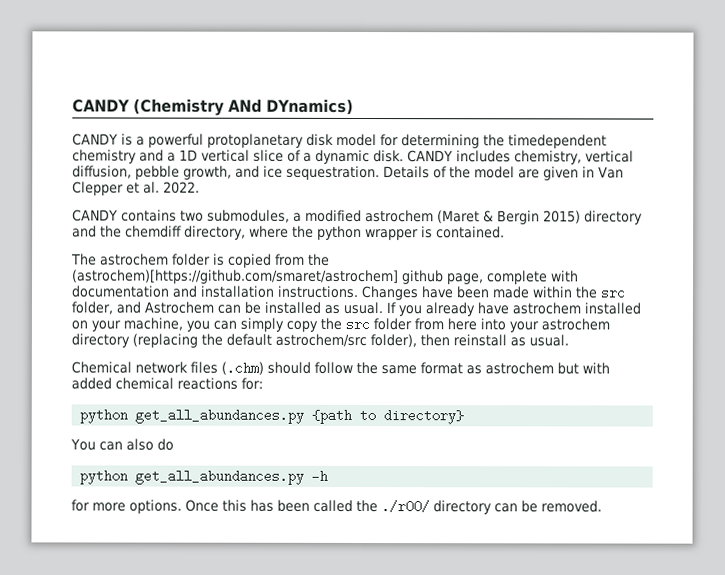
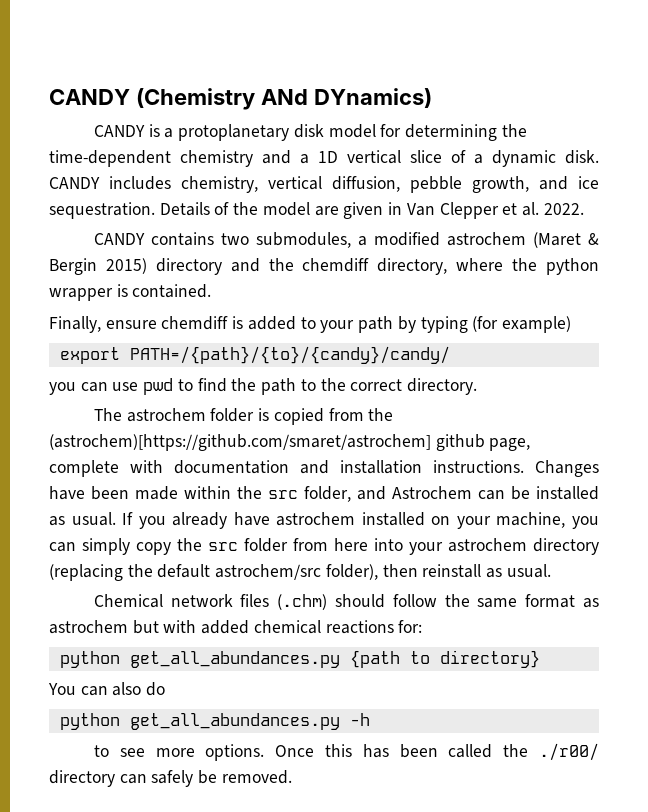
[148,133,204,148] powerful -> (174, 133) none
[508,134,607,149] timedependent -> [49,150,171,167] time-dependent
(505, 232) none -> [49,316,571,333] [59,346,450,364] [49,378,477,395] // Finally, ensure chemdiff is added to your path by typing (for example) // export PATH=/{path}/{to}/{candy}/candy/ // you can use pwd to find the path to the correct directory.
[71,499,90,512] for -> [93,745,145,757] to see
(518, 508) none -> [151,770,194,787] safely

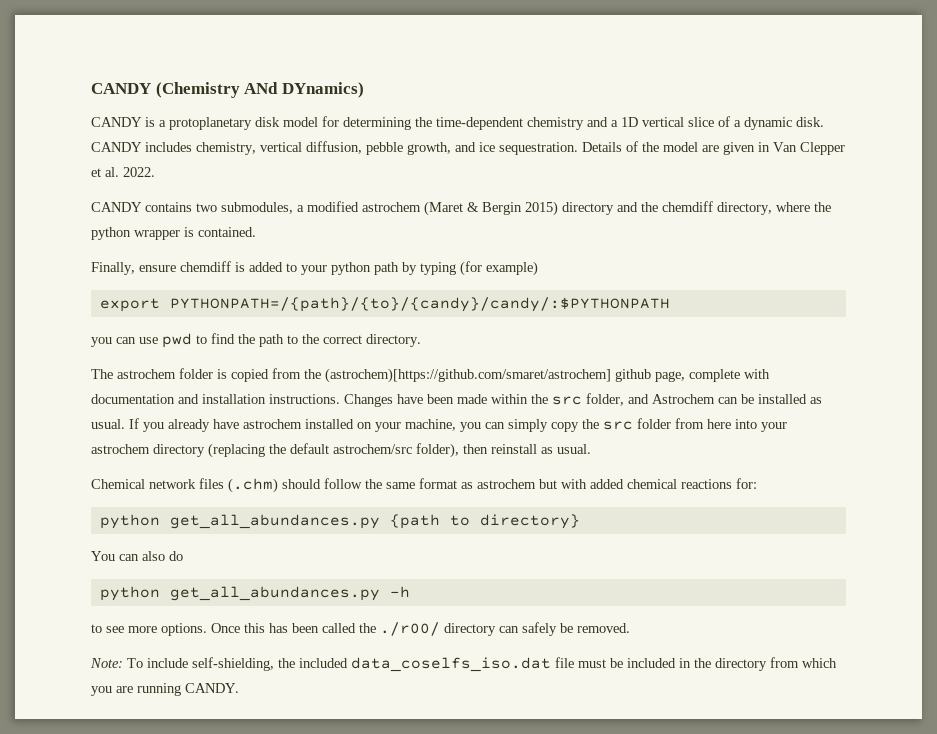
(355, 326) none -> [331,262,371,275] python
[129,346,450,364] PATH=/{path}/{to}/{candy}/candy/ -> [169,297,670,312] PYTHONPATH=/{path}/{to}/{candy}/candy/:$PYTHONPATH
(292, 777) none -> [90,657,837,672] [91,683,239,696] // Note: To include self-shielding, the included data_coselfs_iso.dat file must be included in the directory from which you are running CANDY.

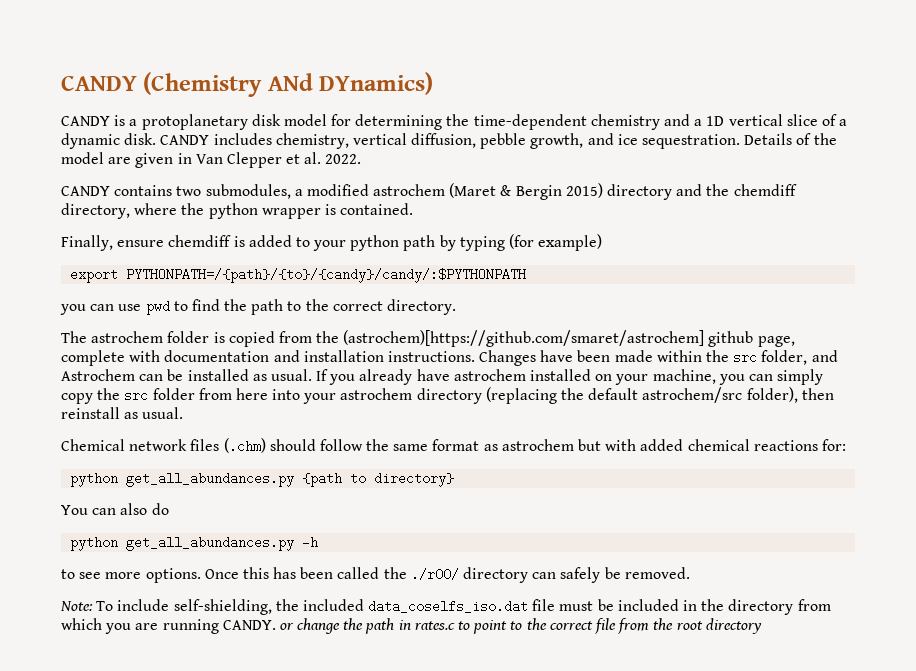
(239, 688) none -> [279,618,762,634] or change the path in rates.c to point to the correct file from the root directory

